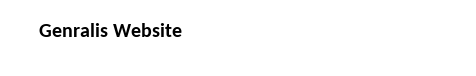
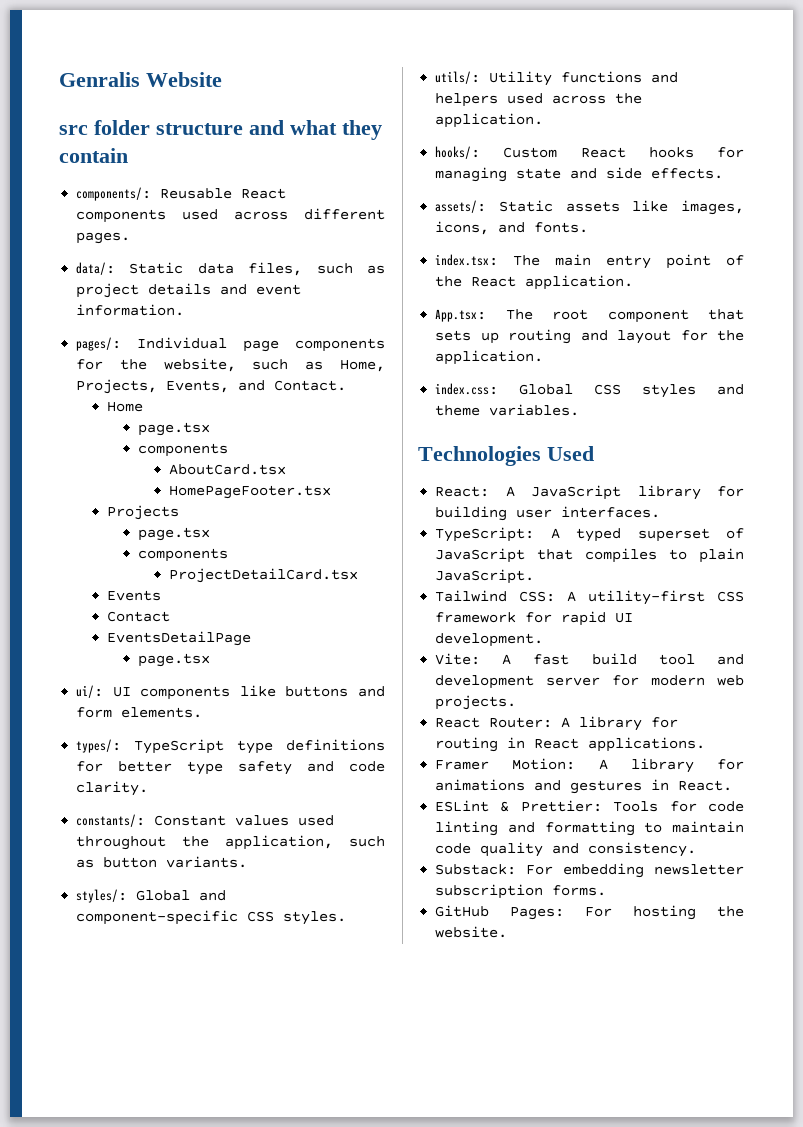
(183, 30) none -> [59,120,382,140] [59,148,128,163] [76,187,287,201] [76,208,385,223] [76,232,131,244] [76,262,385,276] [76,283,302,298] [76,304,185,316] [76,337,385,352] [76,358,385,372] [76,379,347,394] [106,401,143,412] [137,422,210,436] [137,443,228,457] [168,464,286,475] [168,485,331,499] [106,505,179,520] [137,527,210,541] [137,548,228,562] [168,568,358,583] [106,590,161,601] [106,611,170,622] [106,631,251,646] [137,653,210,667] [76,685,385,700] [76,707,203,718] [76,739,385,754] [76,761,385,775] [76,781,149,796] [76,814,335,827] [76,835,385,850] [76,856,248,868] [76,889,227,903] [76,910,347,925] [435,71,679,86] [435,93,643,107] [435,113,544,128] [435,146,744,159] [435,167,724,182] [435,200,744,215] [435,221,589,235] [435,254,744,269] [435,275,634,290] [435,309,744,323] [435,329,744,344] [435,350,544,365] [435,383,744,398] [435,404,580,416] [418,446,594,466] [435,485,744,500] [435,506,661,521] [435,527,744,542] [435,548,744,563] [435,569,535,584] [435,590,744,605] [435,611,634,626] [435,633,544,647] [435,653,744,665] [435,675,744,689] [435,695,517,710] [435,716,679,731] [435,737,706,752] [435,758,744,773] [435,779,733,794] [435,800,744,812] [435,821,744,836] [435,842,697,857] [435,863,744,878] [435,884,607,899] [435,905,744,920] [435,926,508,938] // src folder structure and what they contain // components/: Reusable React components used across different pages. // data/: Static data files, such as project details and event information. // pages/: Individual page components for the website, such as Home, Projects, Events, and Contact. // Home // page.tsx // components // AboutCard.tsx // HomePageFooter.tsx // Projects // page.tsx // components // ProjectDetailCard.tsx // Events // Contact // EventsDetailPage // page.tsx // ui/: UI components like buttons and form elements. // types/: TypeScript type definitions for better type safety and code clarity. // constants/: Constant values used throughout the application, such as button variants. // styles/: Global and component-specific CSS styles. // utils/: Utility functions and helpers used across the application. // hooks/: Custom React hooks for managing state and side effects. // assets/: Static assets like images, icons, and fonts. // index.tsx: The main entry point of the React application. // App.tsx: The root component that sets up routing and layout for the application. // index.css: Global CSS styles and theme variables. // Technologies Used // React: A JavaScript library for building user interfaces. // TypeScript: A typed superset of JavaScript that compiles to plain JavaScript. // Tailwind CSS: A utility-first CSS framework for rapid UI development. // Vite: A fast build tool and development server for modern web projects. // React Router: A library for routing in React applications. // Framer Motion: A library for animations and gestures in React. // ESLint & Prettier: Tools for code linting and formatting to maintain code quality and consistency. // Substack: For embedding newsletter subscription forms. // GitHub Pages: For hosting the website.

